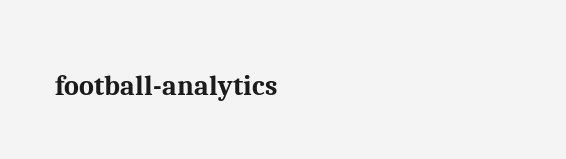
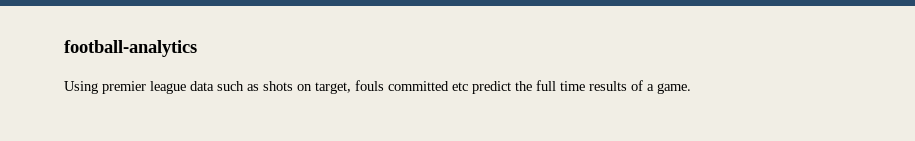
(277, 88) none -> [64,80,691,94] // Using premier league data such as shots on target, fouls committed etc predict the full time results of a game.

